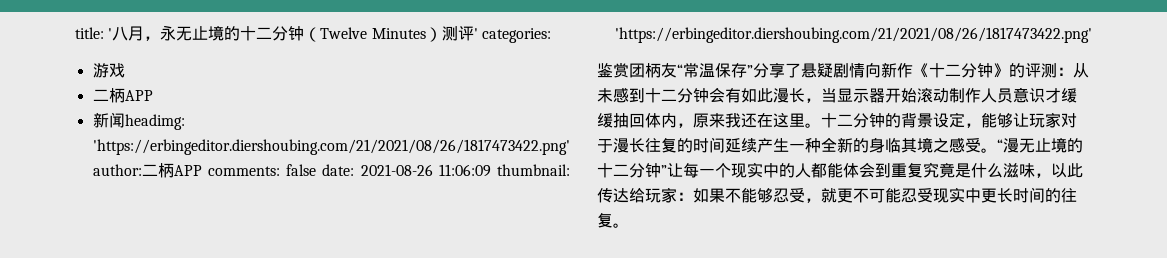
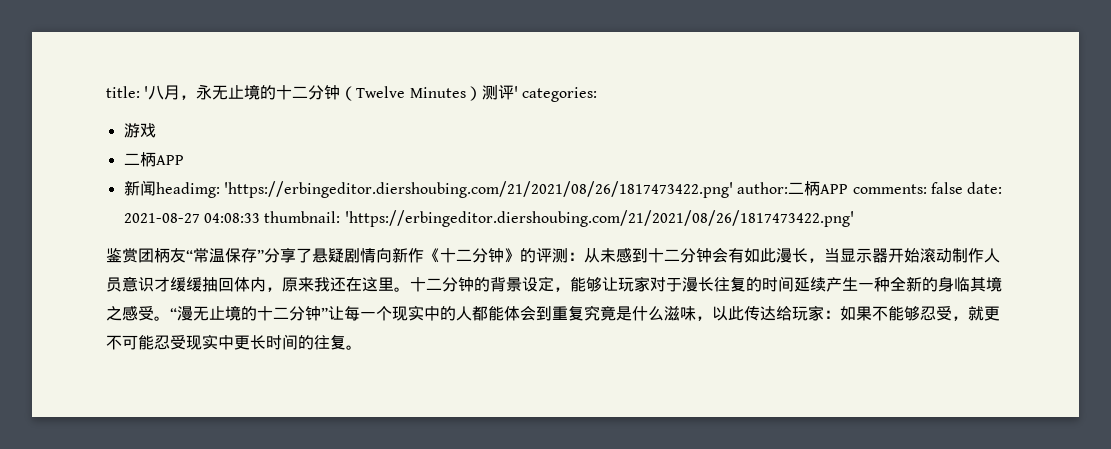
[360,164,491,177] 2021-08-26 11:06:09 -> [123,213,260,223] 2021-08-27 04:08:33

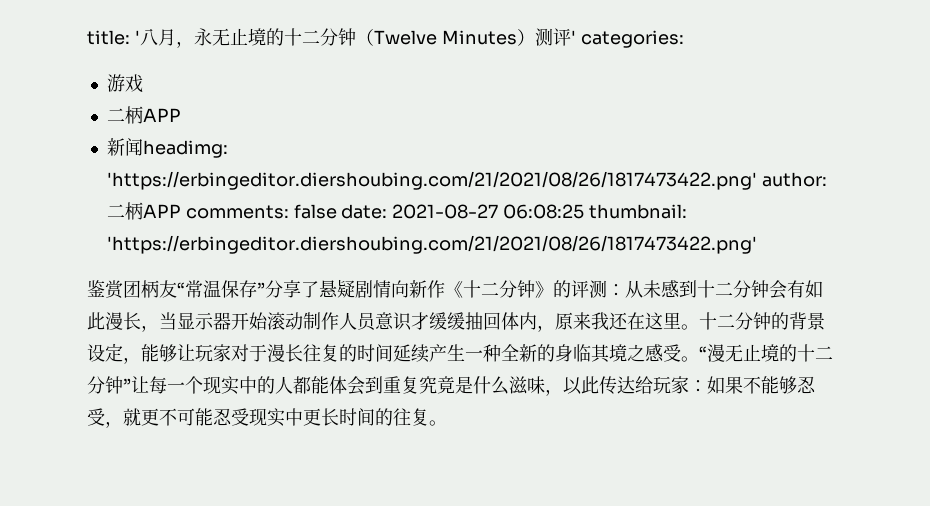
[203,213,260,223] 04:08:33 -> [503,204,585,219] 06:08:25

